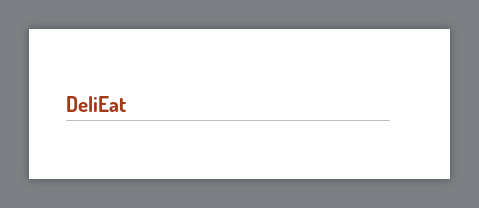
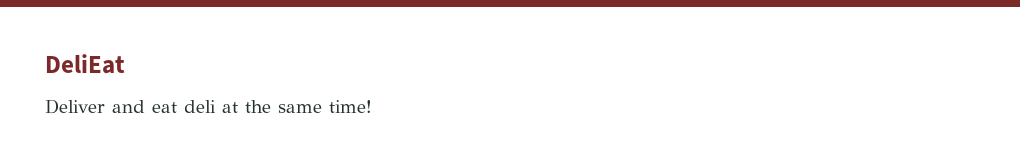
(126, 104) none -> [45,99,372,114] // Deliver and eat deli at the same time!

